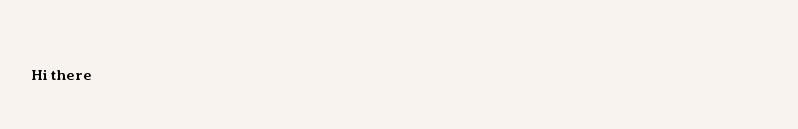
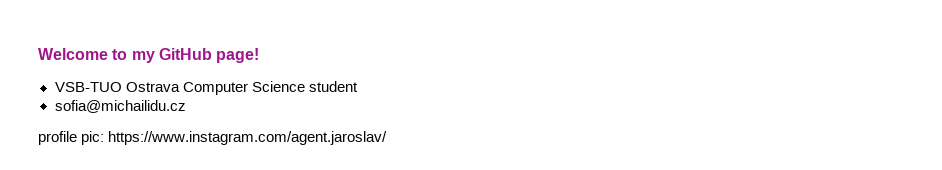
[31,69,93,80] Hi there -> [38,48,260,63] [54,81,358,95] [54,100,186,113] [38,131,388,145] Welcome to my GitHub page! // VSB-TUO Ostrava Computer Science student // sofia@michailidu.cz // profile pic: https://www.instagram.com/agent.jaroslav/

